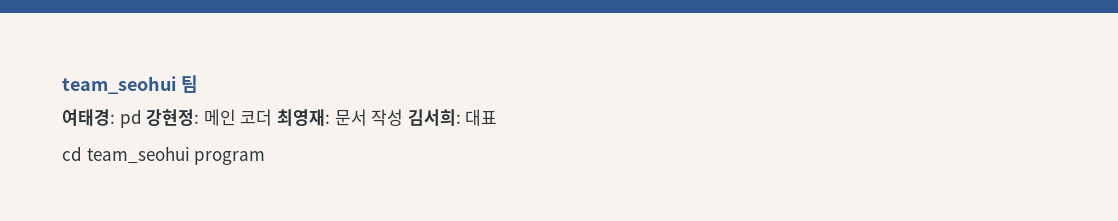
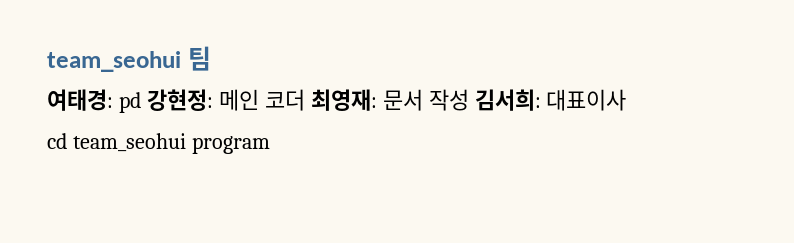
[465,109,498,126] 대표 -> [546,89,627,111] 대표이사

